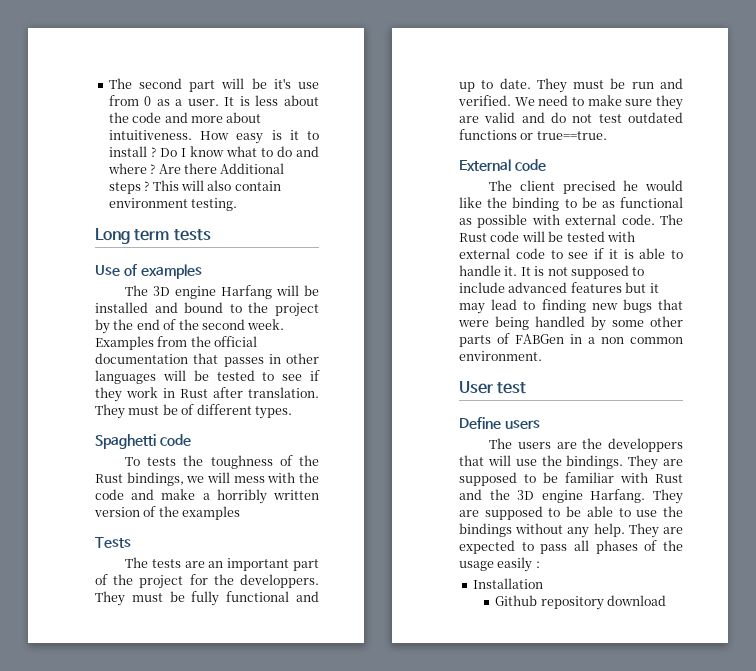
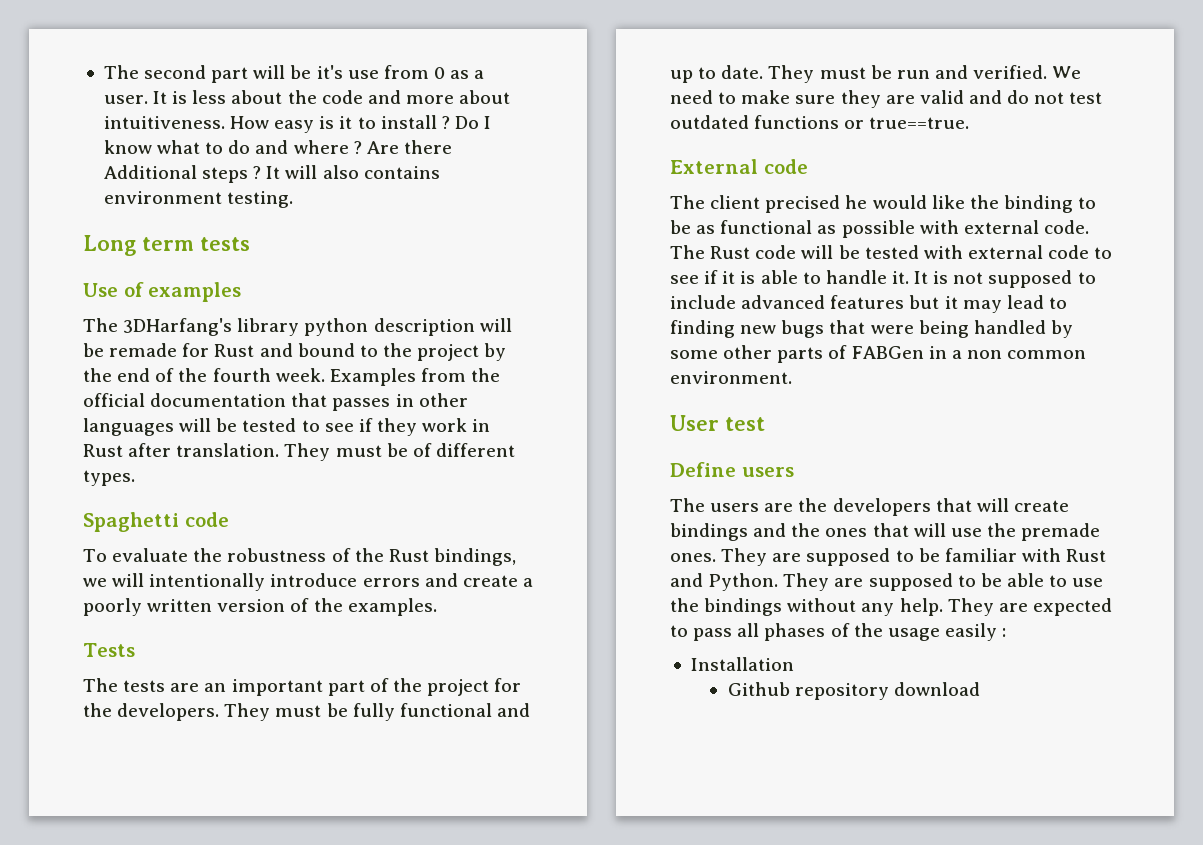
[152,180,179,191] This -> [266,166,281,179] It
[234,181,281,191] contain -> [363,166,440,179] contains
[153,285,319,299] [95,302,148,313] 3D engine Harfang will be installed -> [123,318,512,336] [83,343,255,357] 3DHarfang's library python description will be remade for Rust
[201,319,245,330] second -> [212,368,271,382] fourth
[147,455,273,469] tests the toughness -> [112,548,327,562] evaluate the robustness
[233,472,319,483] [95,489,267,504] mess with the code and make a horribly -> [149,573,533,591] [83,598,142,616] intentionally introduce errors and create a poorly
[182,506,241,520] examples -> [347,598,437,616] examples.
[240,574,319,588] developpers. -> [117,703,220,721] developers.
[608,438,683,452] developpers -> [832,498,1069,516] [670,523,868,541] developers that will create bindings and the ones
[566,455,624,469] bindings. -> [1021,523,1101,541] [670,553,716,562] premade ones.
[489,489,646,503] the 3D engine Harfang. -> [708,573,779,591] Python.

